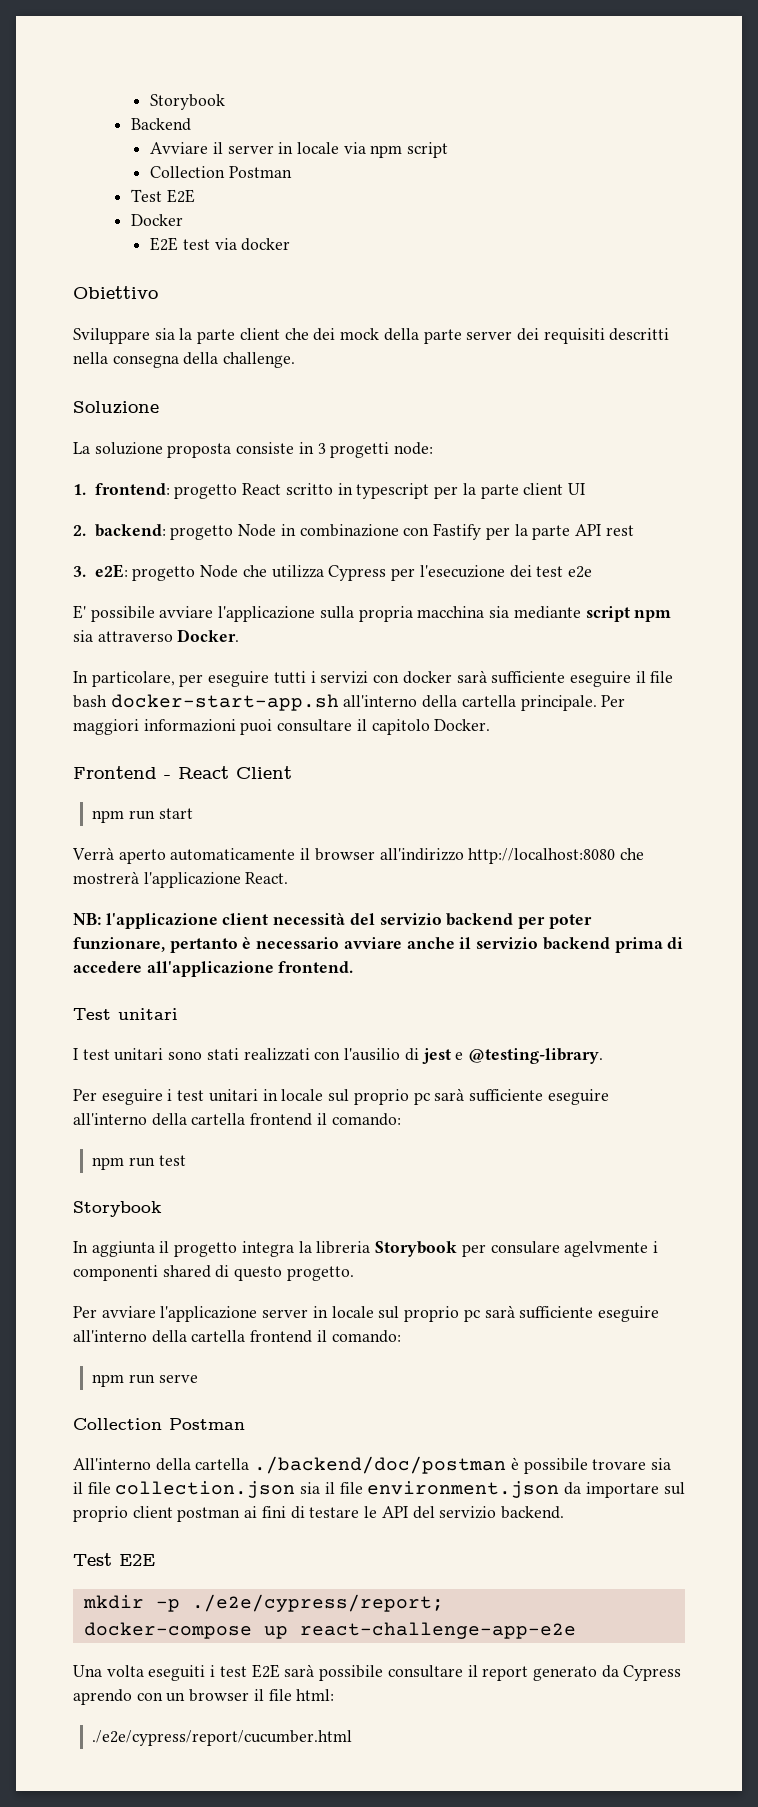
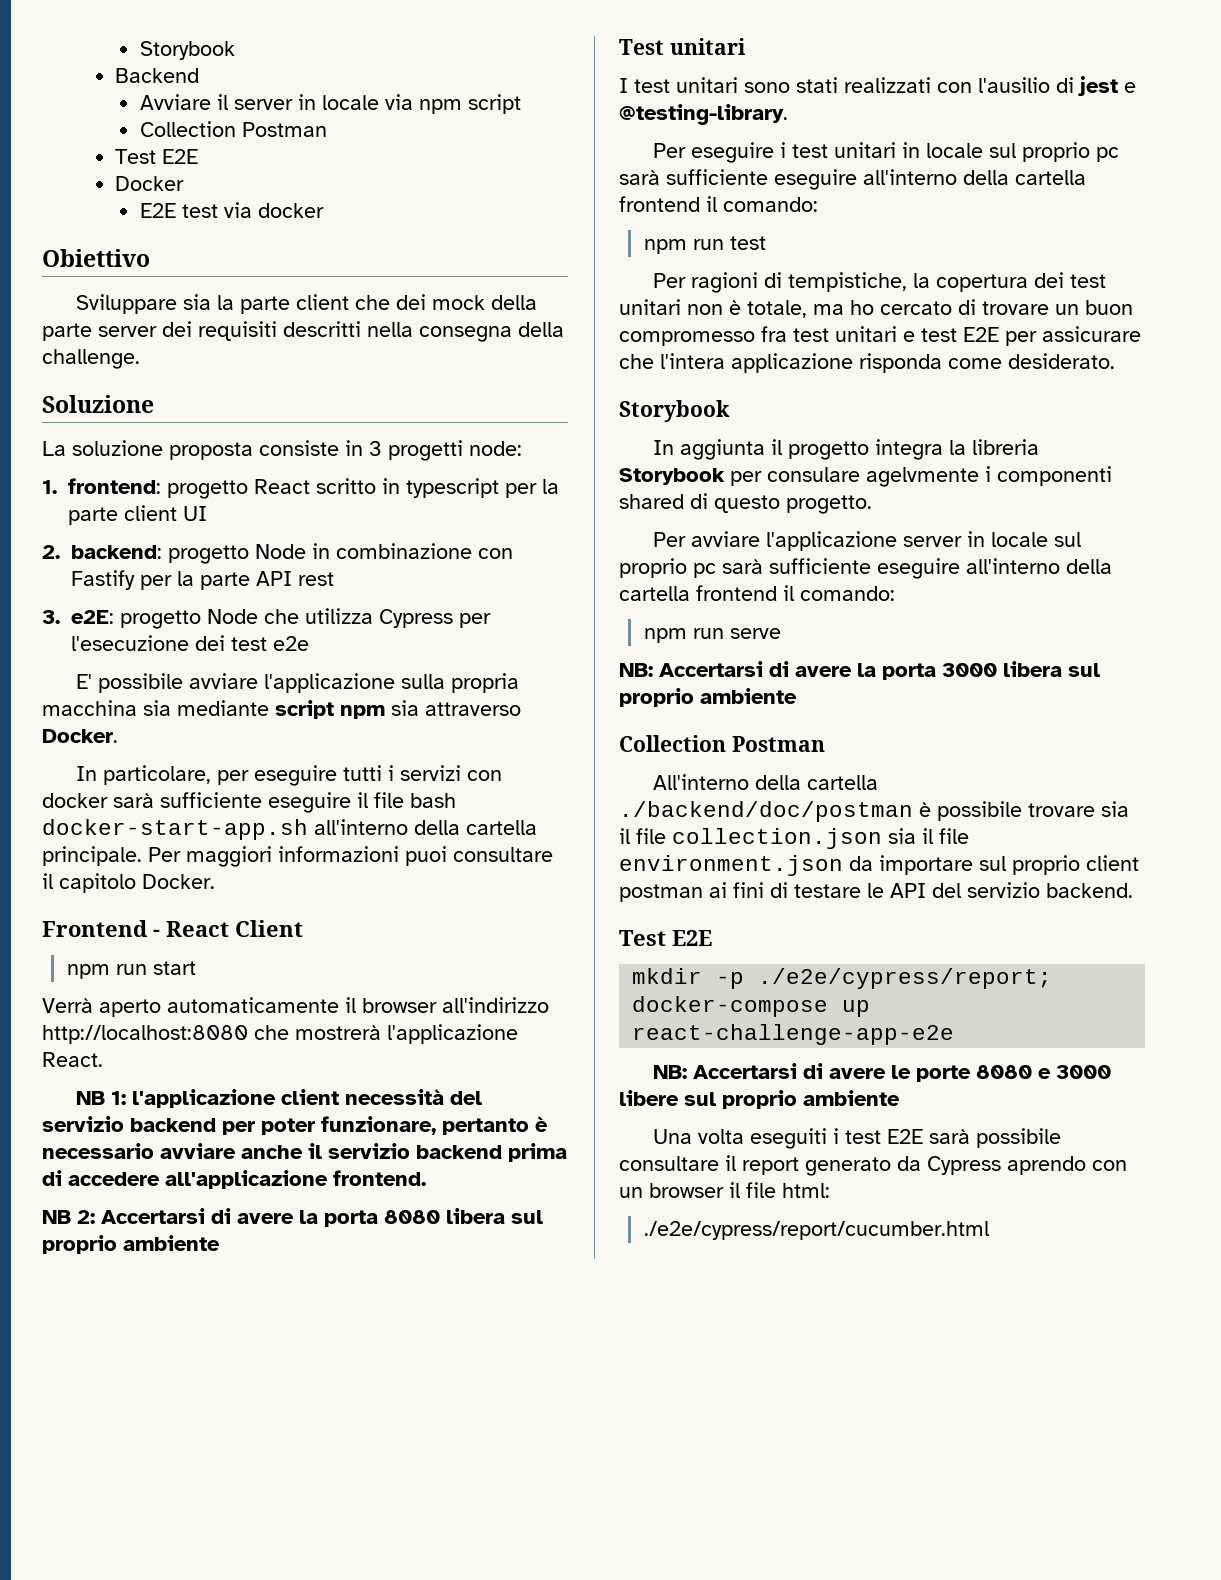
[73,913,101,925] NB: -> [76,1091,127,1105] NB 1:
(354, 967) none -> [42,1208,543,1227] [42,1235,220,1254] // NB 2: Accertarsi di avere la porta 8080 libera sul proprio ambiente
(186, 1160) none -> [653,272,1107,293] [619,299,1133,318] [619,326,1141,346] [619,353,1115,373] // Per ragioni di tempistiche, la copertura dei test unitari non è totale, ma ho cercato di trovare un buon compromesso fra test unitari e test E2E per assicurare che l'intera applicazione risponda come desiderato.
(198, 1378) none -> [619,661,1100,680] [619,688,797,707] // NB: Accertarsi di avere la porta 3000 libera sul proprio ambiente
(576, 1630) none -> [653,1063,1112,1082] [619,1090,900,1109] // NB: Accertarsi di avere le porte 8080 e 3000 libere sul proprio ambiente

